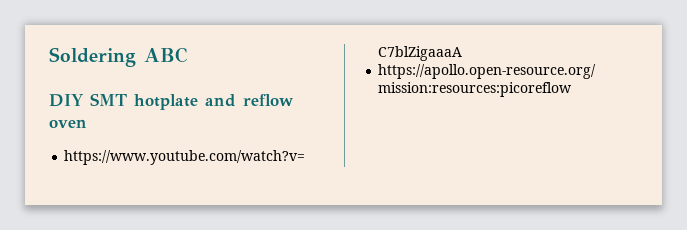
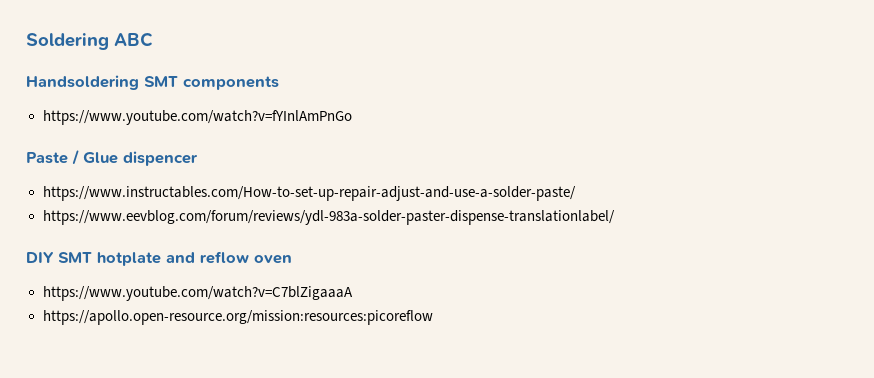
(188, 55) none -> [26,75,279,90] [42,110,352,125] [26,149,198,166] [42,186,576,201] [42,210,615,225] // Handsoldering SMT components // https://www.youtube.com/watch?v=fYInlAmPnGo // Paste / Glue dispencer // https://www.instructables.com/How-to-set-up-repair-adjust-and-use-a-solder-paste/ // https://www.eevblog.com/forum/reviews/ydl-983a-solder-paster-dispense-translationlabel/

